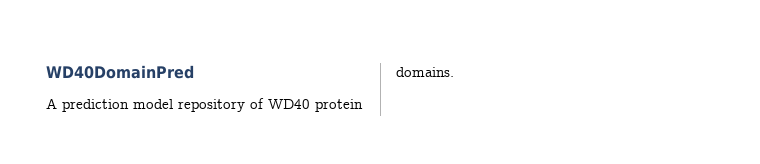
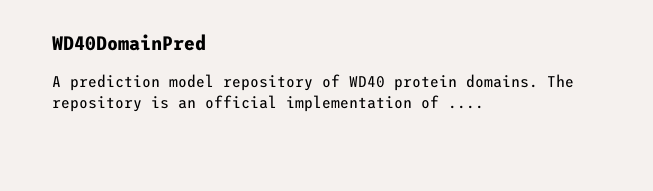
(454, 72) none -> [547,74,574,88] [52,95,484,112] The repository is an official implementation of ....

